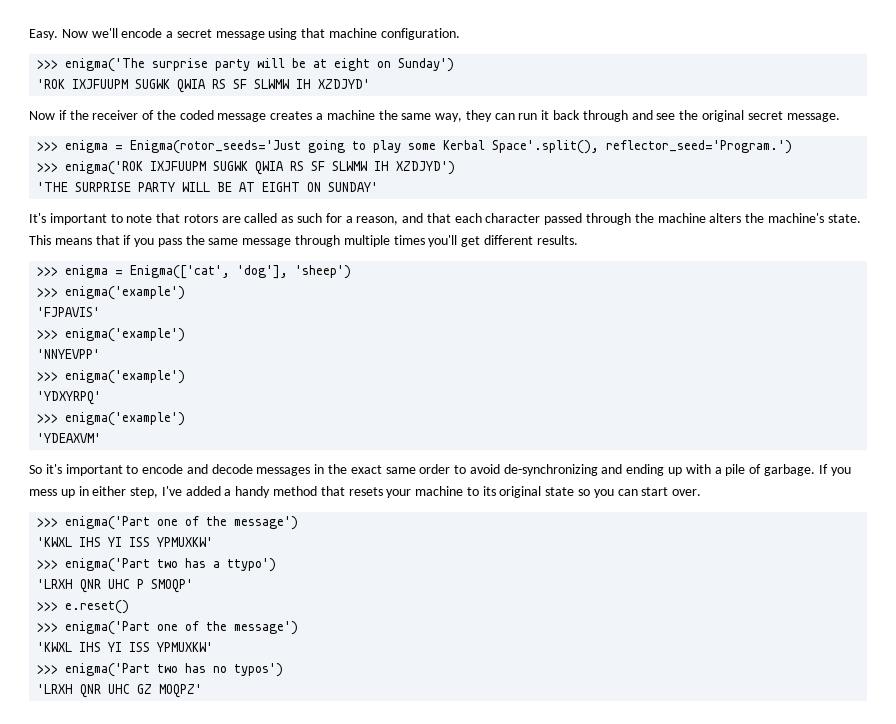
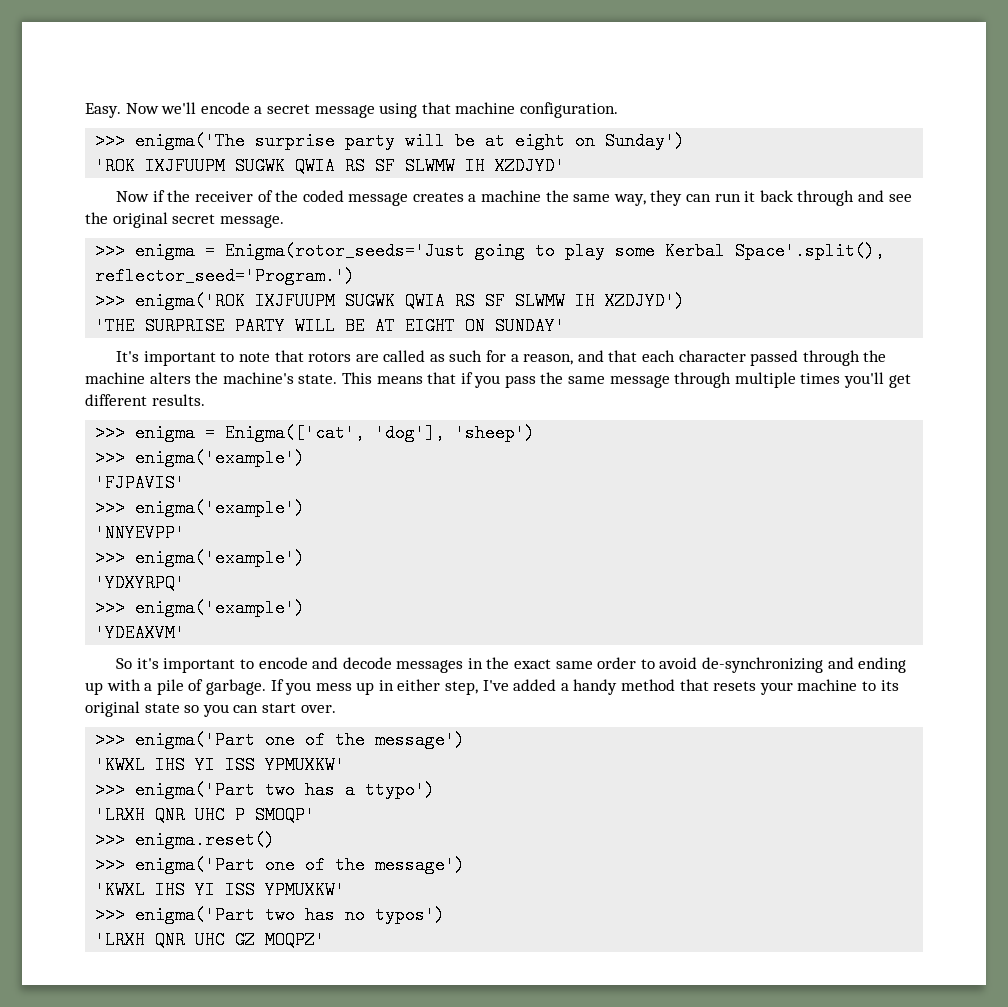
[65,600,130,614] e.reset() -> [135,831,276,849] enigma.reset()

